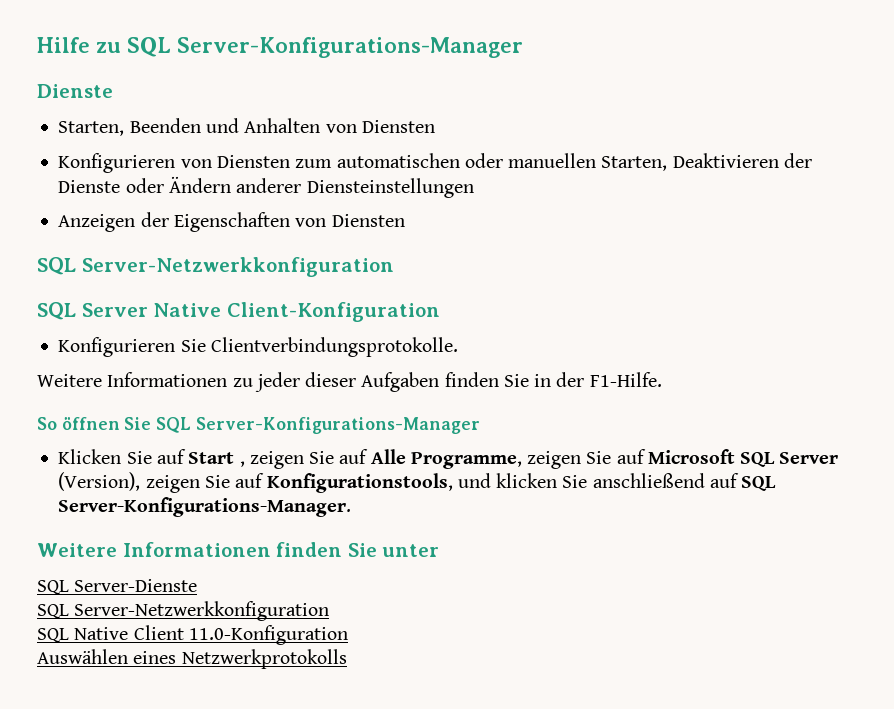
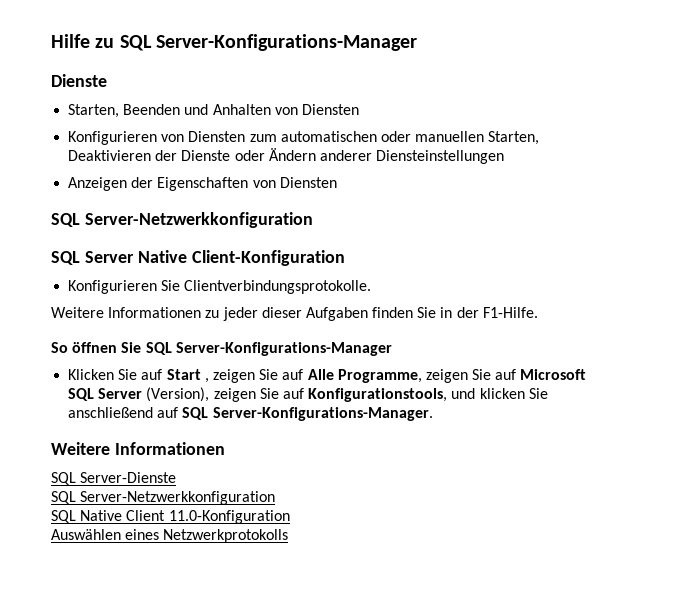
[276,542,440,557] finden Sie unter -> (225, 448) none

